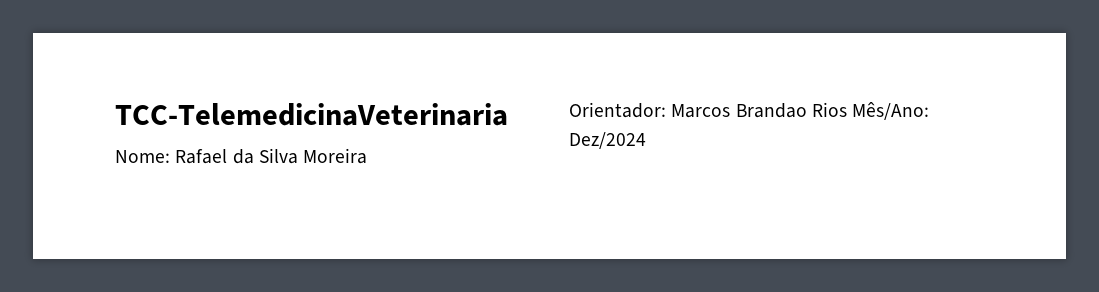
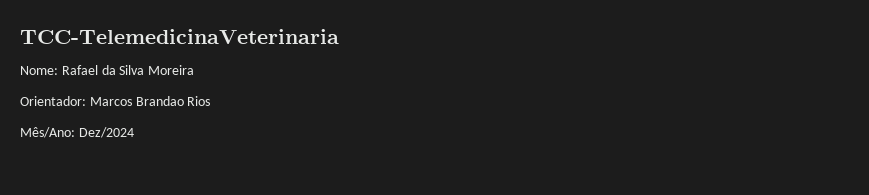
(847, 109) none -> (211, 101) //

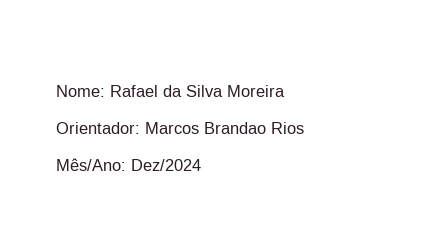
[20,29,339,44] TCC-TelemedicinaVeterinaria // -> (56, 91) none

